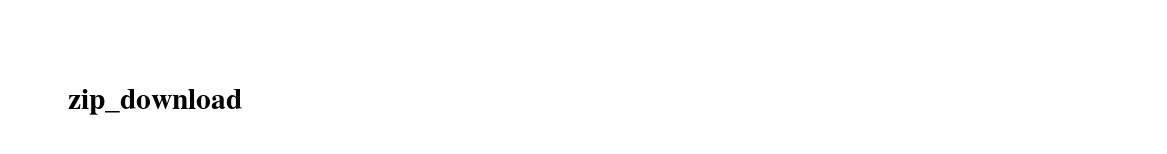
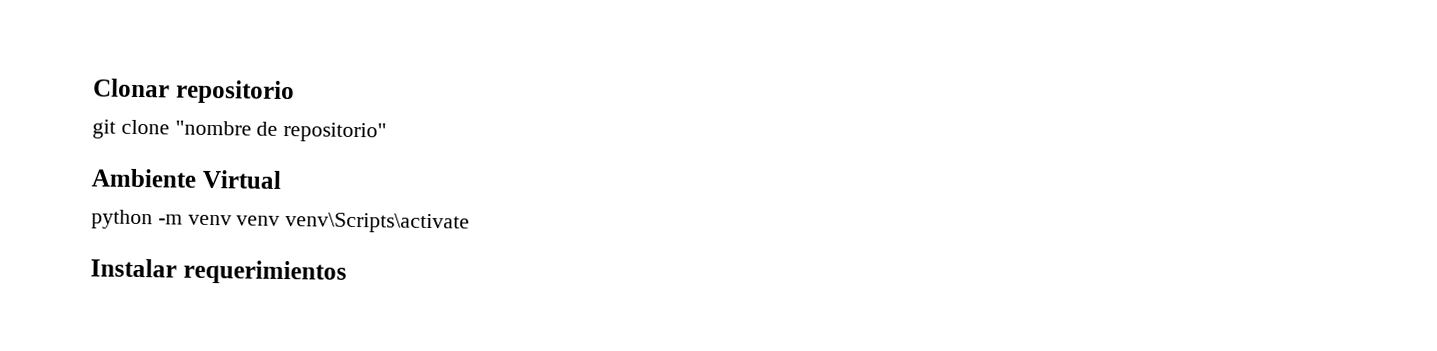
[68,89,242,115] zip_download -> [93,78,295,105] [92,119,388,143] [91,168,282,189] [91,209,471,234] [90,258,347,285] Clonar repositorio // git clone "nombre de repositorio" // Ambiente Virtual // python -m venv venv venv\Scripts\activate // Instalar requerimientos

